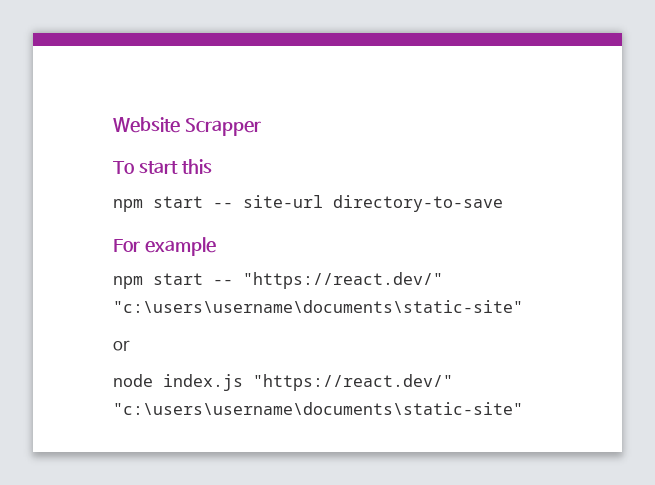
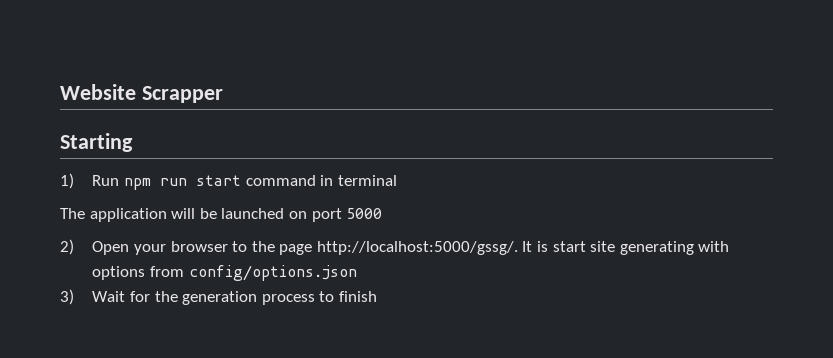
[113,159,212,174] [113,195,503,212] [113,237,216,256] [113,272,443,289] [113,300,523,313] [113,340,130,351] [113,374,453,391] [113,402,523,415] To start this // npm start -- site-url directory-to-save // For example // npm start -- "https://react.dev/" "c:\users\username\documents\static-site" // or // node index.js "https://react.dev/" "c:\users\username\documents\static-site" -> [60,133,133,152] [60,173,397,190] [60,208,383,222] [60,239,730,255] [92,265,357,281] [60,289,377,305] Starting // 1) Run npm run start command in terminal // The application will be launched on port 5000 // 2) Open your browser to the page http://localhost:5000/gssg/. It is start site generating with options from config/options.json // 3) Wait for the generation process to finish

